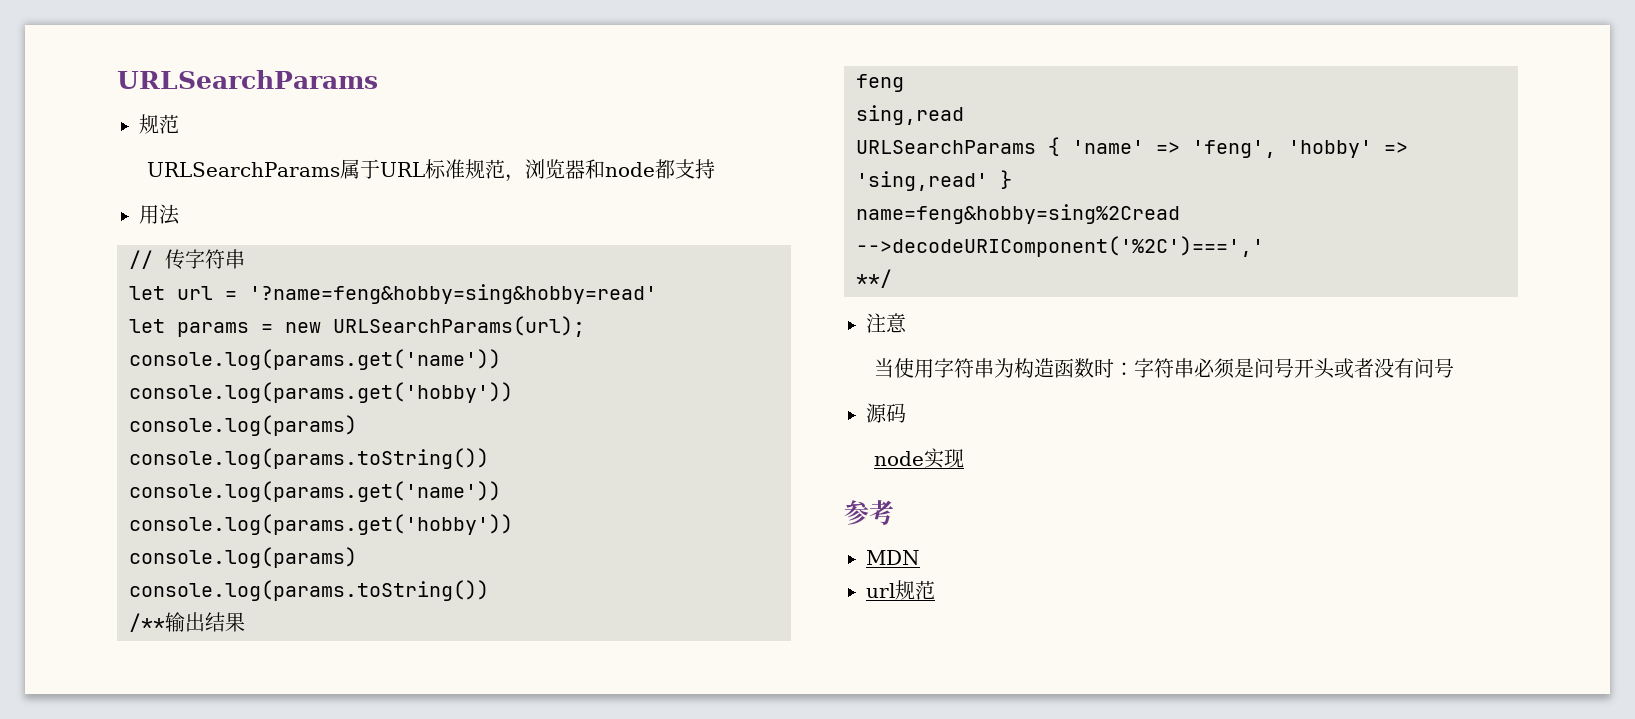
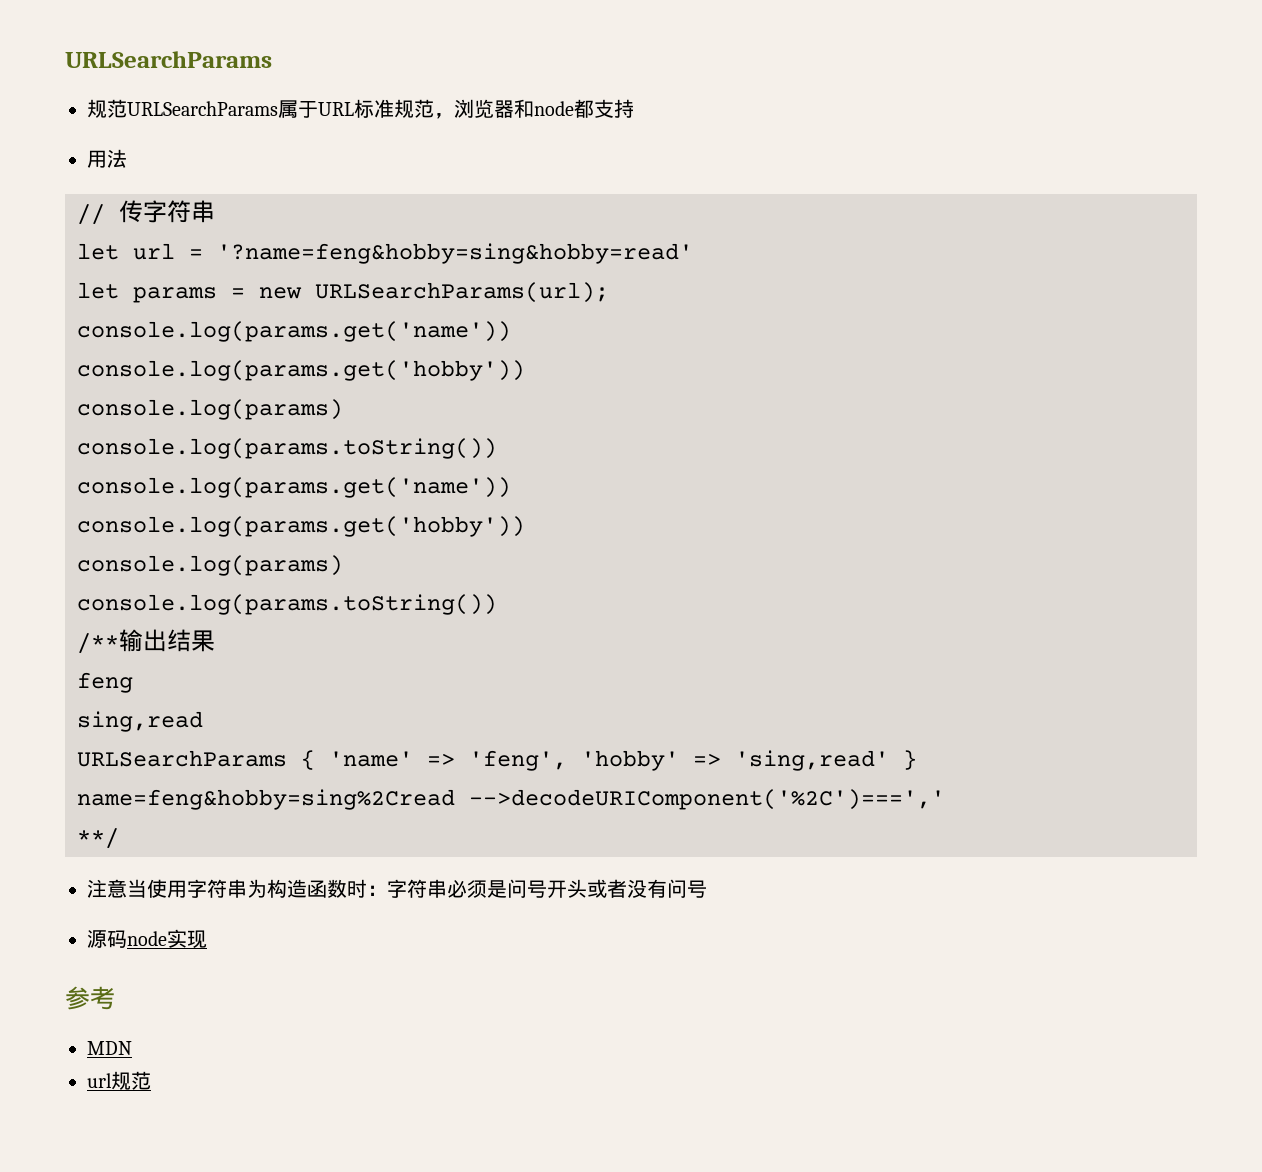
(179, 124) // -> (127, 108) none
(907, 323) // -> (127, 888) none
(906, 413) // -> (127, 939) none

